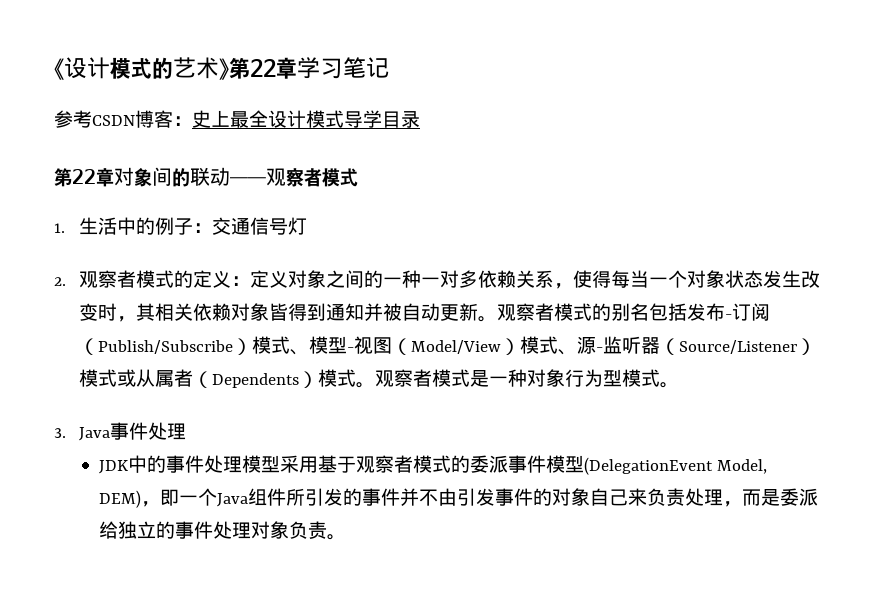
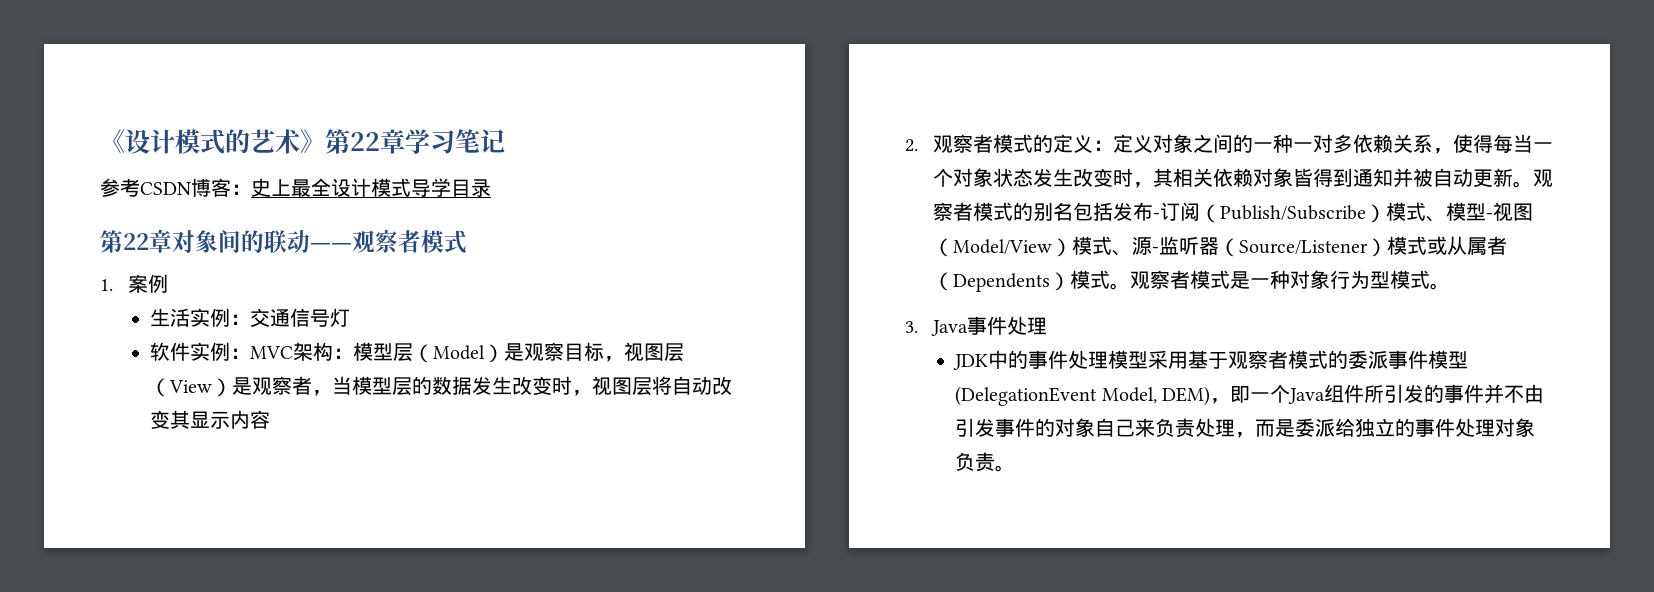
[78,217,193,235] 生活中的例子 -> [128,274,169,293] [150,308,231,327] 案例 // 生活实例
(307, 226) none -> [150,342,685,363] [150,376,733,397] [150,410,271,429] // 软件实例：MVC架构：模型层（Model）是观察目标，视图层（View）是观察者，当模型层的数据发生改变时，视图层将自动改变其显示内容

